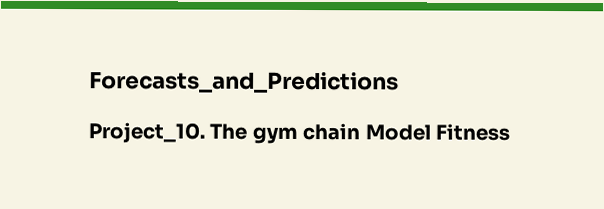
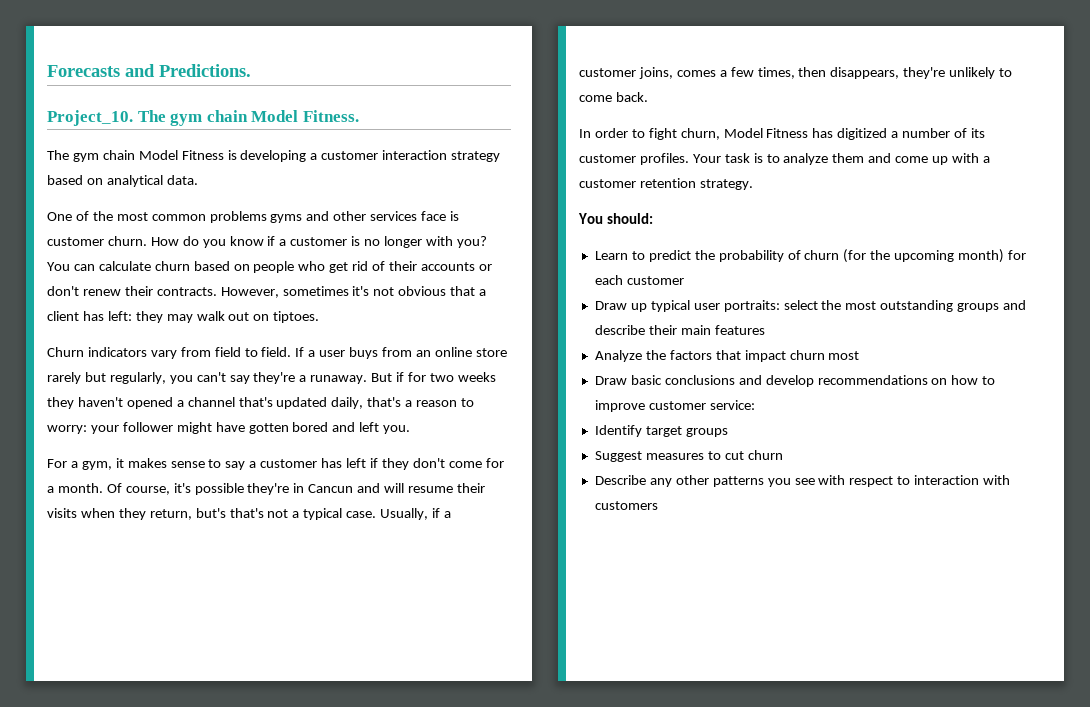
[89,71,399,94] Forecasts_and_Predictions -> [47,64,251,77] Forecasts and Predictions.
[435,123,510,141] Fitness -> [302,110,359,122] [47,150,501,162] [47,175,198,187] [47,211,460,223] [47,236,487,248] [47,261,492,273] [47,286,487,298] [47,311,320,323] [47,347,507,359] [47,372,496,384] [47,397,475,409] [47,422,411,434] [47,458,504,470] [47,483,485,495] [47,508,451,520] [579,67,1013,79] [579,92,648,102] [579,128,985,140] [579,153,990,165] [579,178,753,190] [578,213,653,224] [594,249,1027,263] [594,275,684,285] [594,300,1027,312] [594,325,765,335] [594,350,860,362] [594,375,996,387] [594,400,755,412] [594,425,728,437] [594,450,783,462] [594,475,1011,487] [594,501,658,510] Fitness. // The gym chain Model Fitness is developing a customer interaction strategy based on analytical data. // One of the most common problems gyms and other services face is customer churn. How do you know if a customer is no longer with you? You can calculate churn based on people who get rid of their accounts or don't renew their contracts. However, sometimes it's not obvious that a client has left: they may walk out on tiptoes. // Churn indicators vary from field to field. If a user buys from an online store rarely but regularly, you can't say they're a runaway. But if for two weeks they haven't opened a channel that's updated daily, that's a reason to worry: your follower might have gotten bored and left you. // For a gym, it makes sense to say a customer has left if they don't come for a month. Of course, it's possible they're in Cancun and will resume their visits when they return, but's that's not a typical case. Usually, if a customer joins, comes a few times, then disappears, they're unlikely to come back. // In order to fight churn, Model Fitness has digitized a number of its customer profiles. Your task is to analyze them and come up with a customer retention strategy. // You should: // Learn to predict the probability of churn (for the upcoming month) for each customer // Draw up typical user portraits: select the most outstanding groups and describe their main features // Analyze the factors that impact churn most // Draw basic conclusions and develop recommendations on how to improve customer service: // Identify target groups // Suggest measures to cut churn // Describe any other patterns you see with respect to interaction with customers

